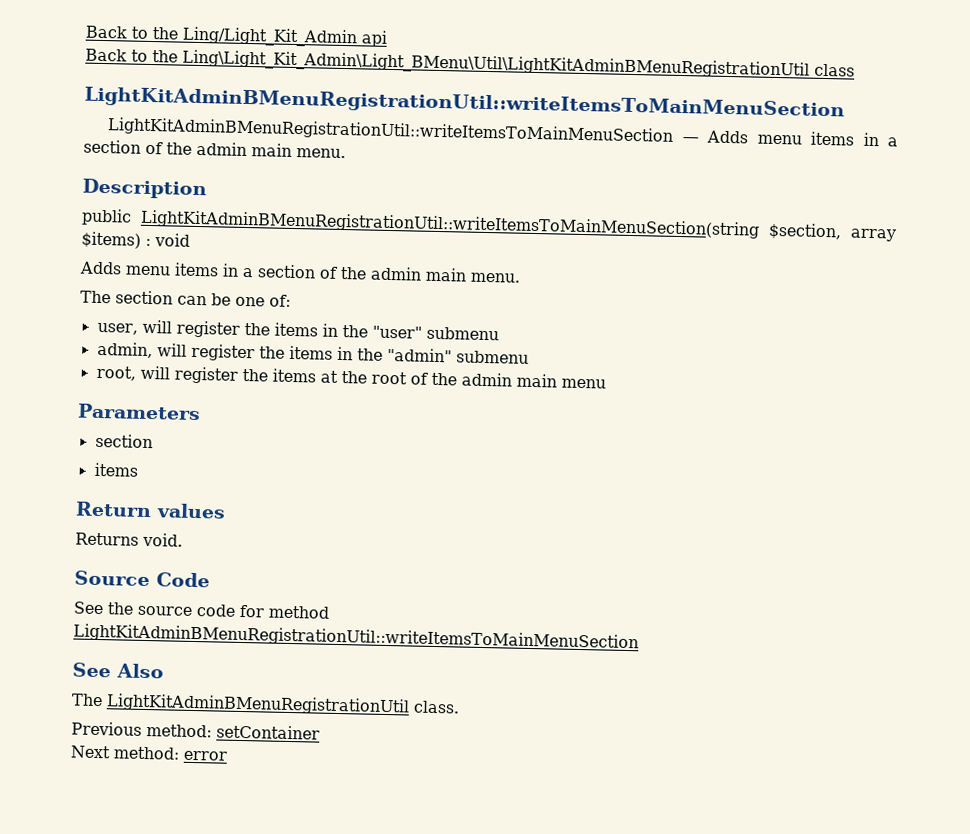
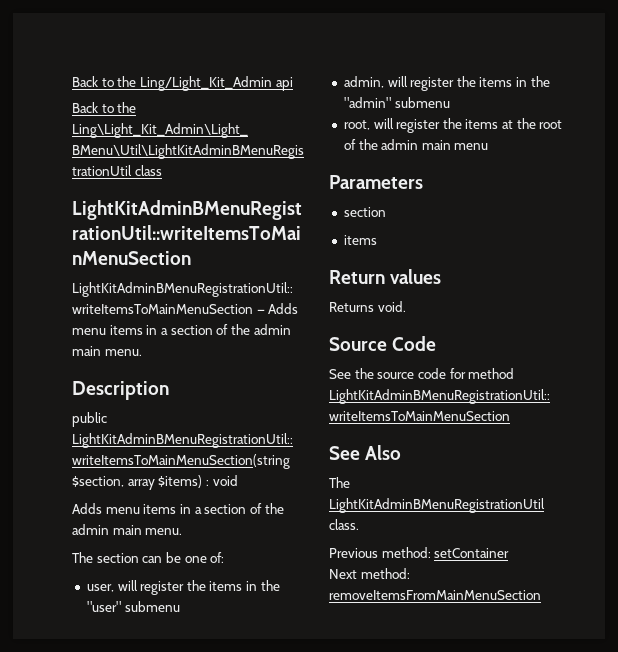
[183,750,227,761] error -> [329,590,541,600] removeItemsFromMainMenuSection

